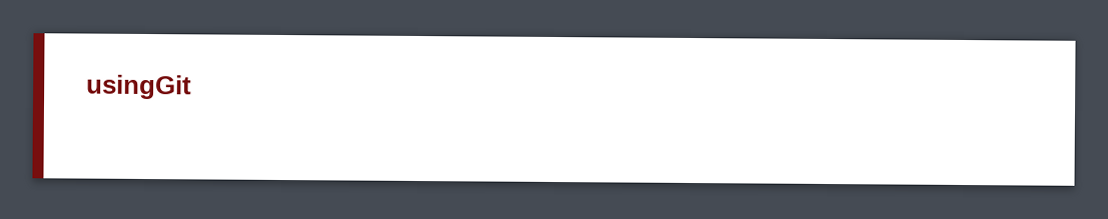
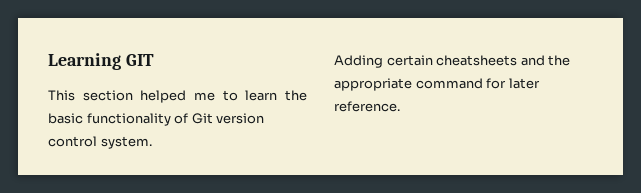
[86,74,192,100] usingGit -> [48,53,154,70] [48,90,307,103] [48,113,265,126] [48,136,152,149] [334,55,571,68] [334,78,540,91] [334,101,400,112] Learning GIT // This section helped me to learn the basic functionality of Git version control system. // Adding certain cheatsheets and the appropriate command for later reference.

